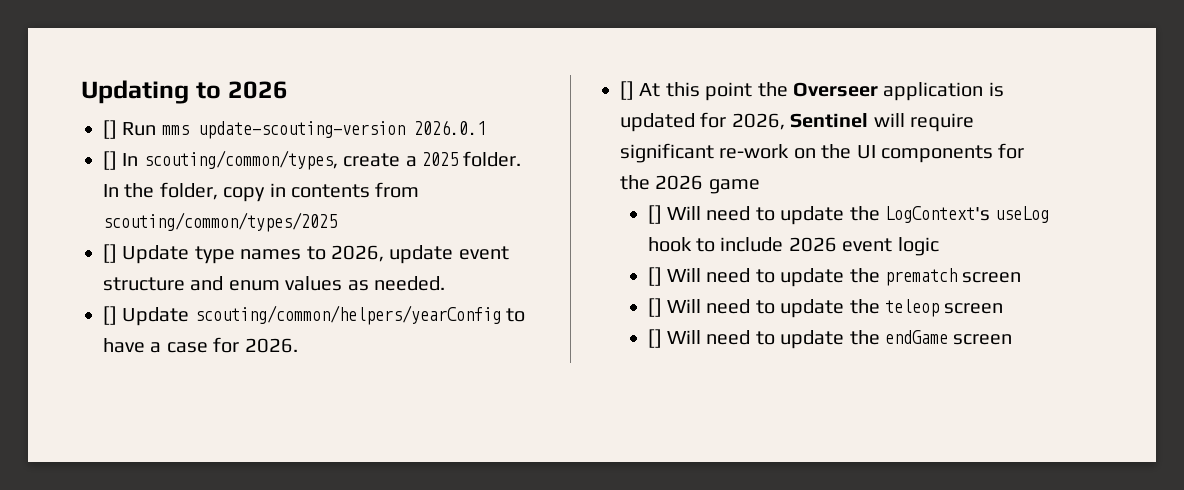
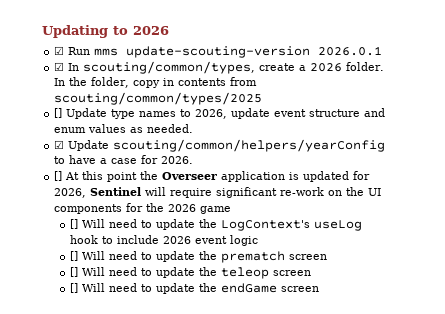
[103,120,117,139] [] -> [54,46,65,55] ☑
[103,151,117,170] [] -> [54,62,65,71] ☑
[421,152,458,166] 2025 -> [310,63,343,72] 2026
[103,306,117,325] [] -> [54,140,65,149] ☑

